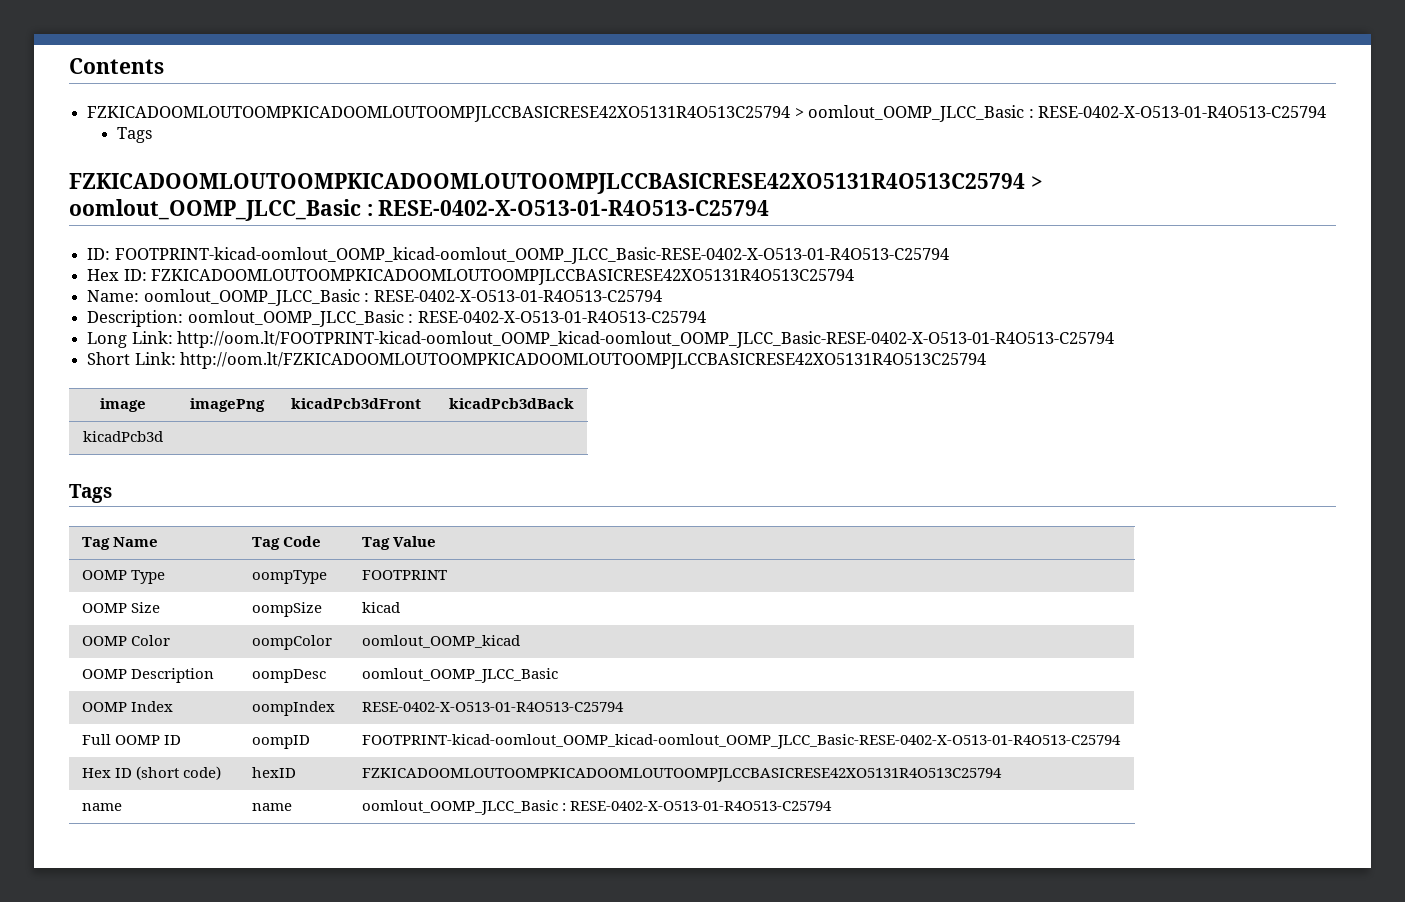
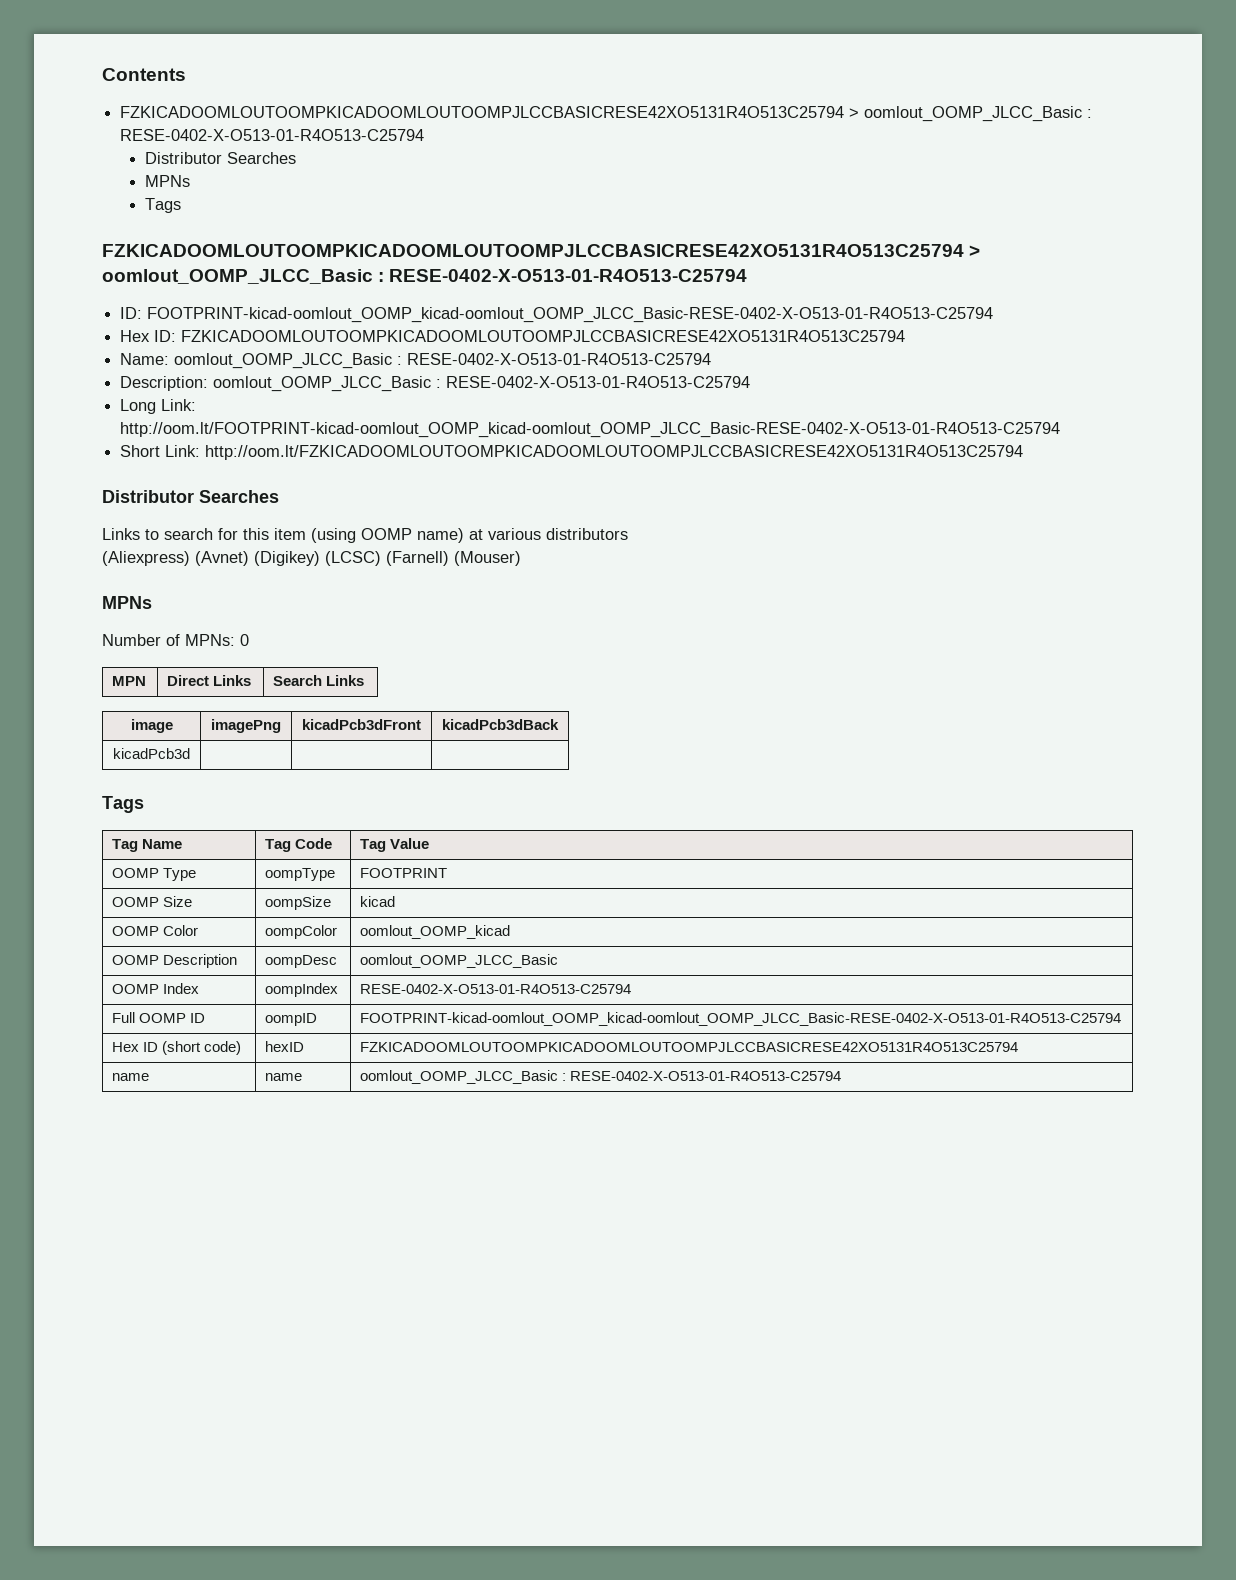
(1326, 112) none -> [144,152,296,164] [144,175,190,187] // Distributor Searches // MPNs
(987, 360) none -> [102,490,279,503] [102,528,628,543] [102,551,521,566] [102,596,152,609] [102,634,249,646] [112,676,147,686] [167,675,252,686] [273,675,365,686] // Distributor Searches // Links to search for this item (using OOMP name) at various distributors // (Aliexpress) (Avnet) (Digikey) (LCSC) (Farnell) (Mouser) // MPNs // Number of MPNs: 0 // MPN | Direct Links | Search Links

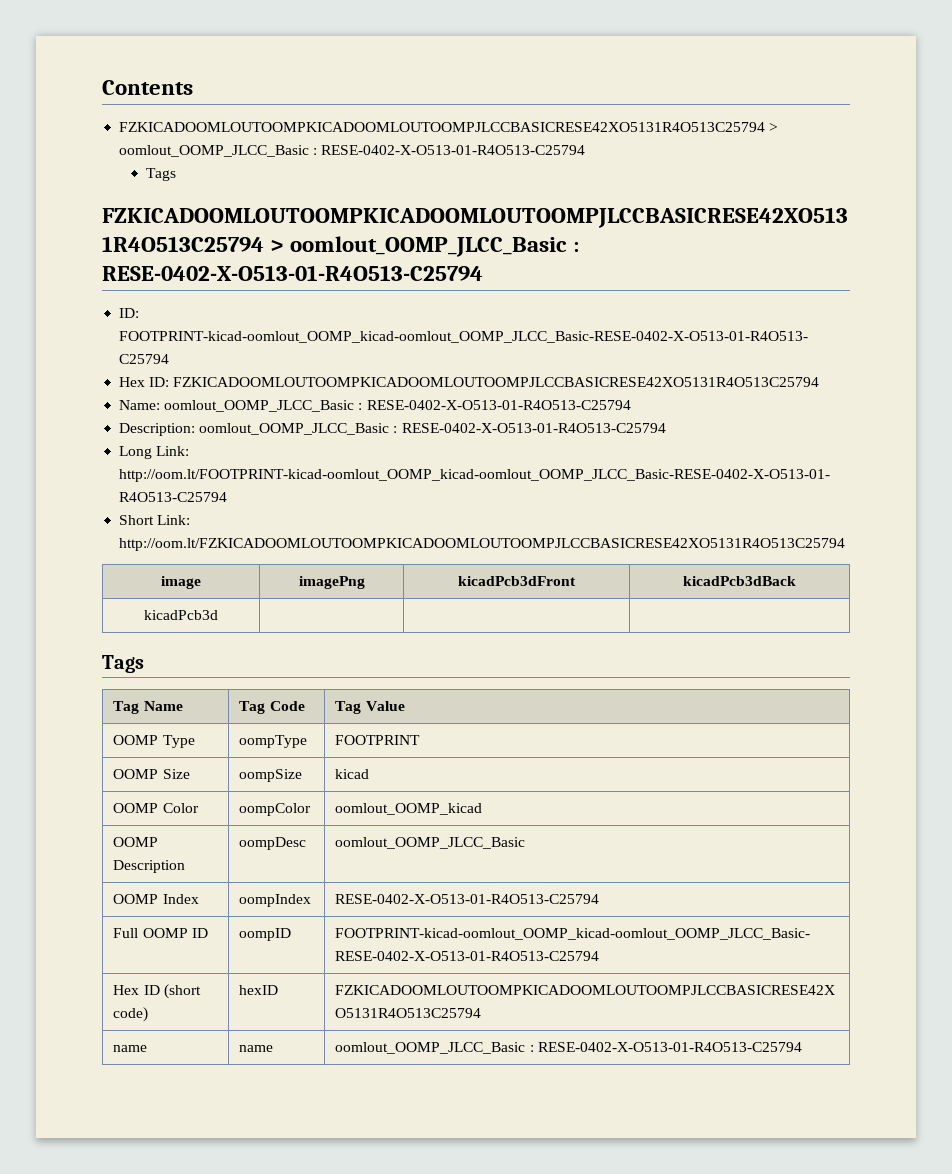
[144,152,296,164] [144,175,190,187] // Distributor Searches // MPNs -> (586, 150) none
[102,490,279,503] [102,528,628,543] [102,551,521,566] [102,596,152,609] [102,634,249,646] [112,676,147,686] [167,675,252,686] [273,675,365,686] // Distributor Searches // Links to search for this item (using OOMP name) at various distributors // (Aliexpress) (Avnet) (Digikey) (LCSC) (Farnell) (Mouser) // MPNs // Number of MPNs: 0 // MPN | Direct Links | Search Links -> (846, 544) none

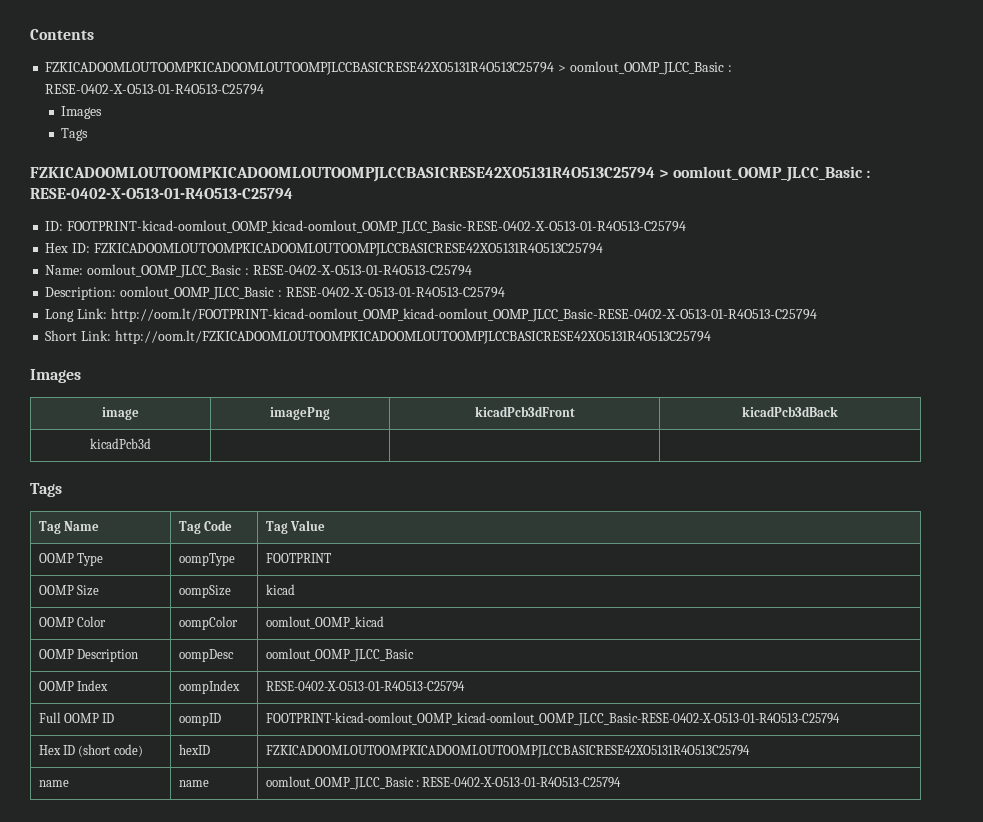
(586, 150) none -> [61,106,103,119] // Images
(846, 544) none -> [30,369,81,383] // Images

